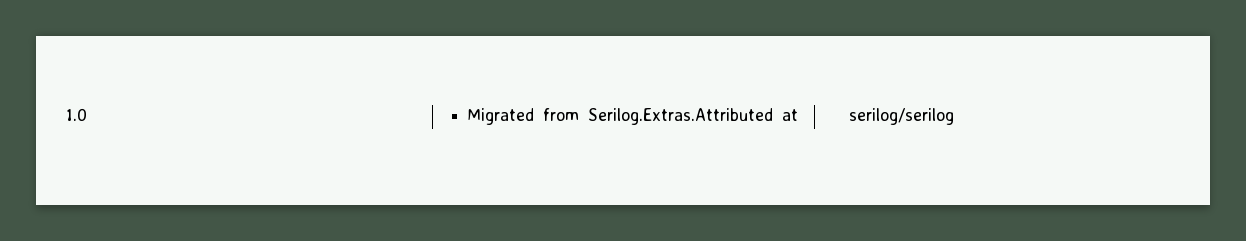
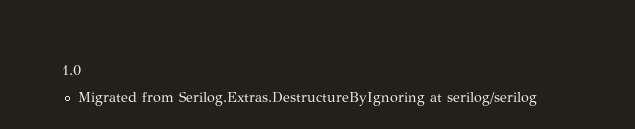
[588,108,774,125] Serilog.Extras.Attributed -> [178,91,425,106] Serilog.Extras.DestructureByIgnoring

